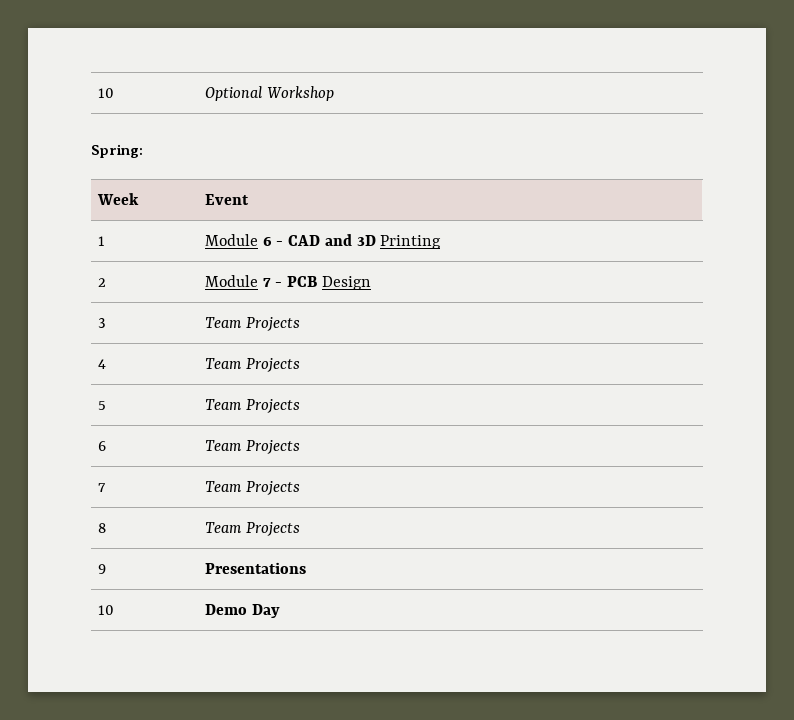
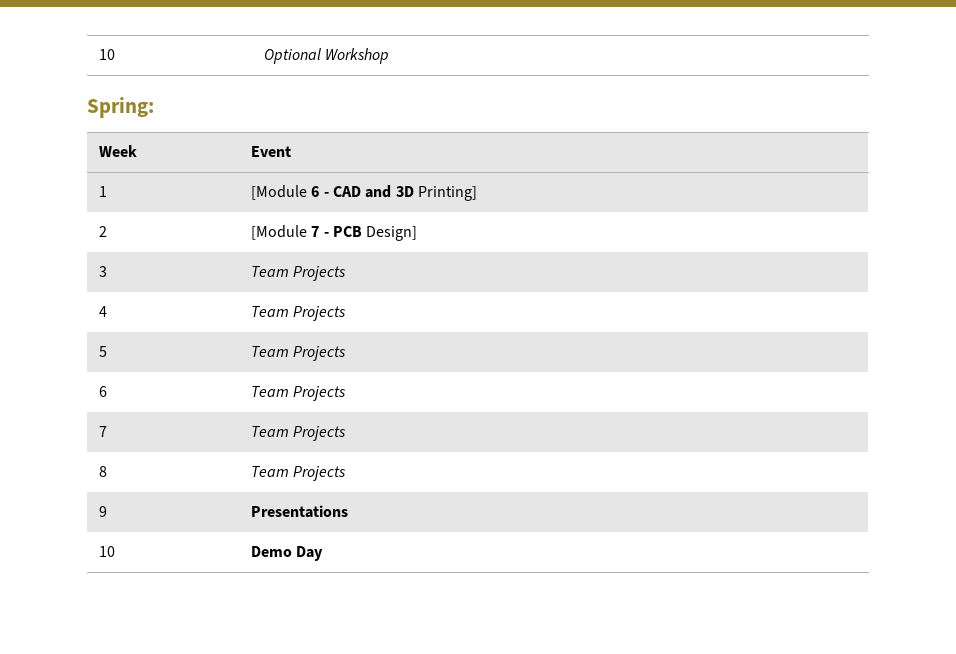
[205,234,259,246] Module -> [250,185,307,200] [Module
[380,235,442,249] Printing -> [417,186,477,201] Printing]
[205,275,259,287] Module -> [250,225,307,240] [Module
[321,276,371,290] Design -> [366,226,418,241] Design]

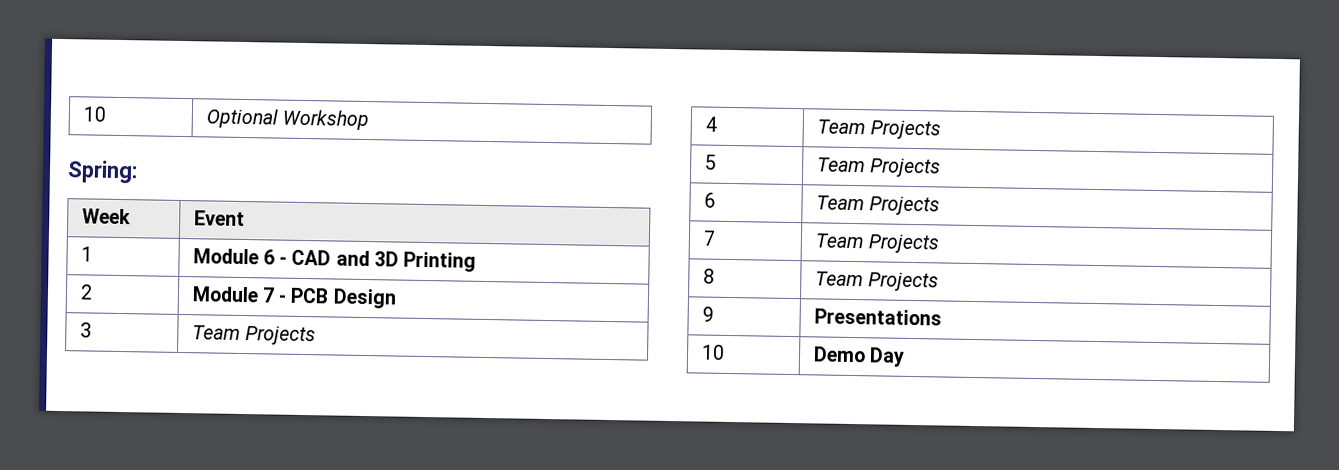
[250,185,307,200] [Module -> [192,248,259,265] Module
[417,186,477,201] Printing] -> [403,251,477,272] Printing
[250,225,307,240] [Module -> [191,286,259,303] Module
[366,226,418,241] Design] -> [332,288,397,309] Design

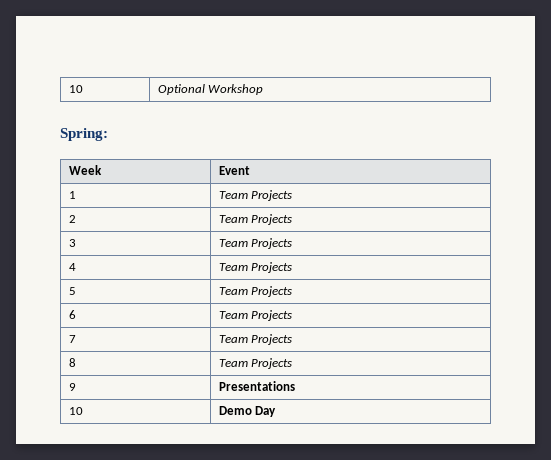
[192,248,477,272] [79,284,93,300] [191,286,397,309] Module 6 - CAD and 3D Printing // 2 | Module 7 - PCB Design -> [219,190,293,201] [69,215,77,223] [219,214,293,225] Team Projects // 2 | Team Projects

